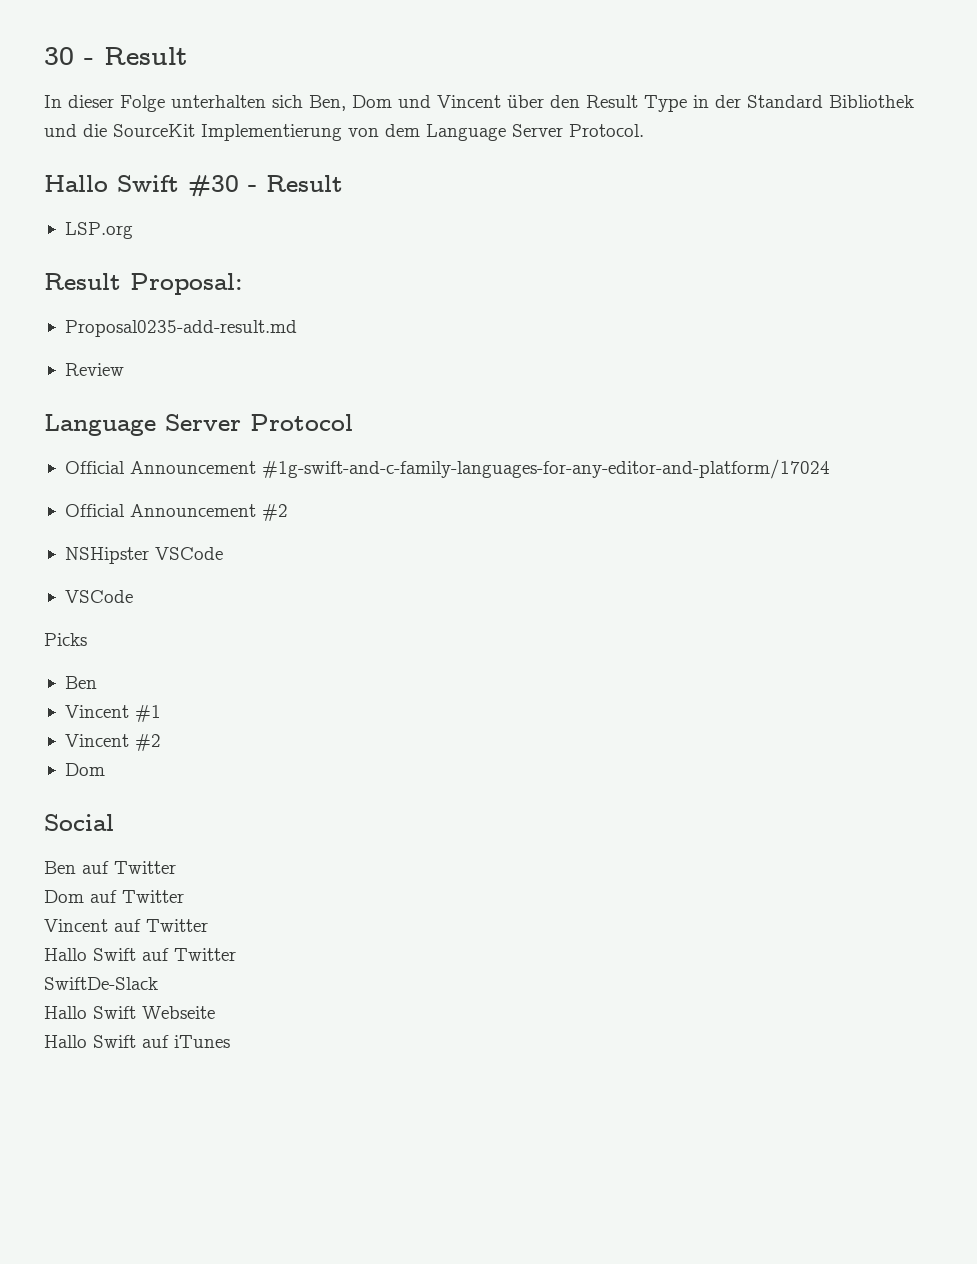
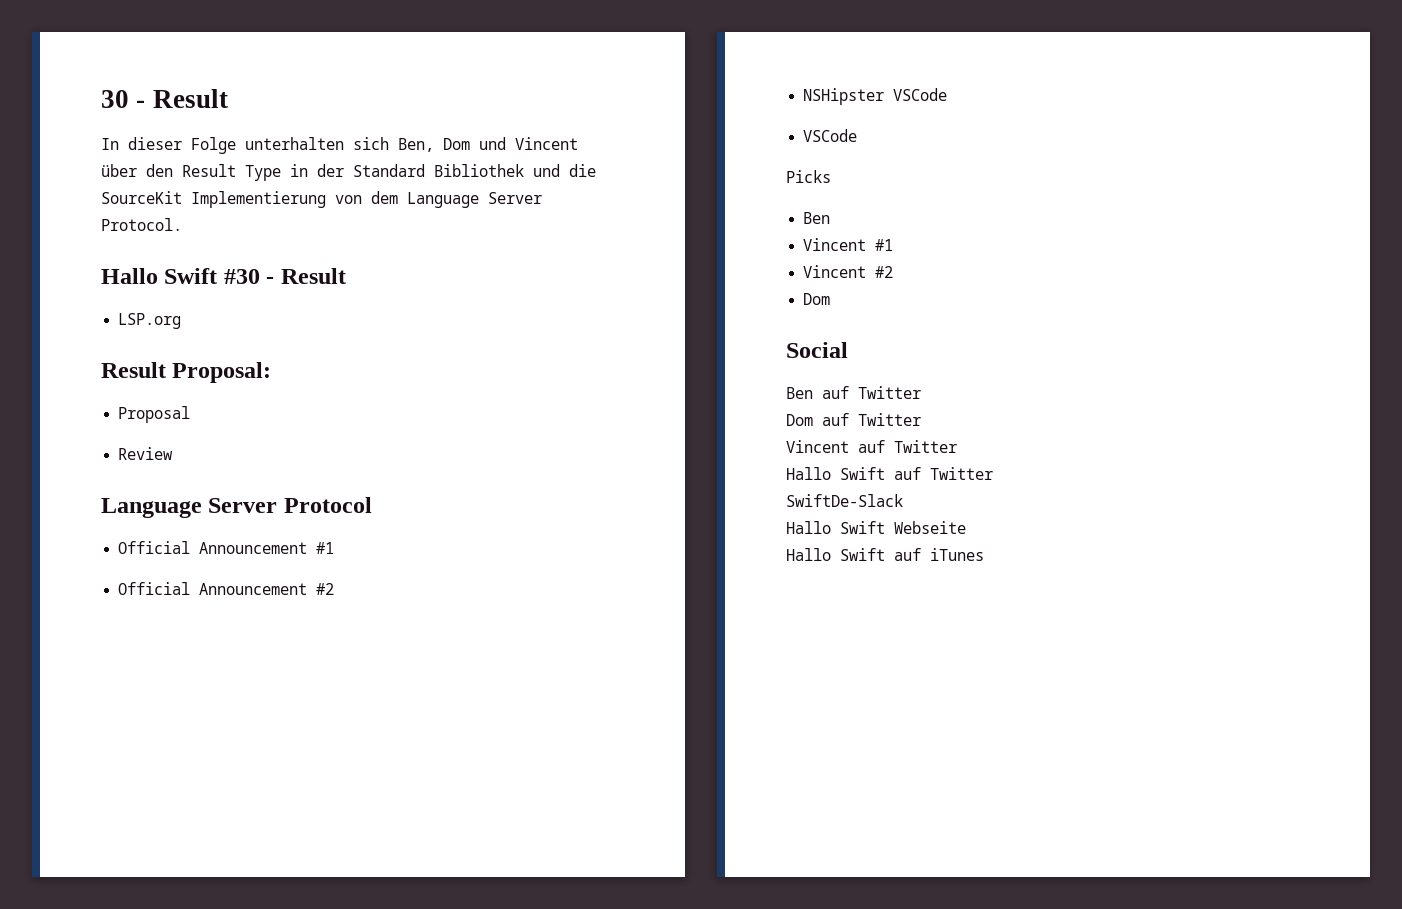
[64,320,297,337] Proposal0235-add-result.md -> [118,406,191,423] Proposal
[261,459,830,479] #1g-swift-and-c-family-languages-for-any-editor-and-platform/17024 -> [316,542,335,554] #1

